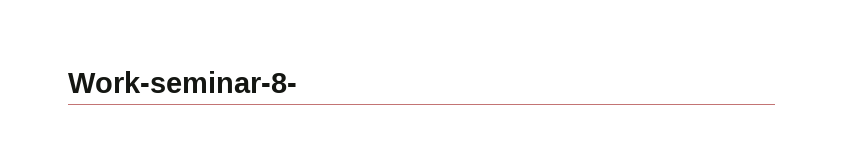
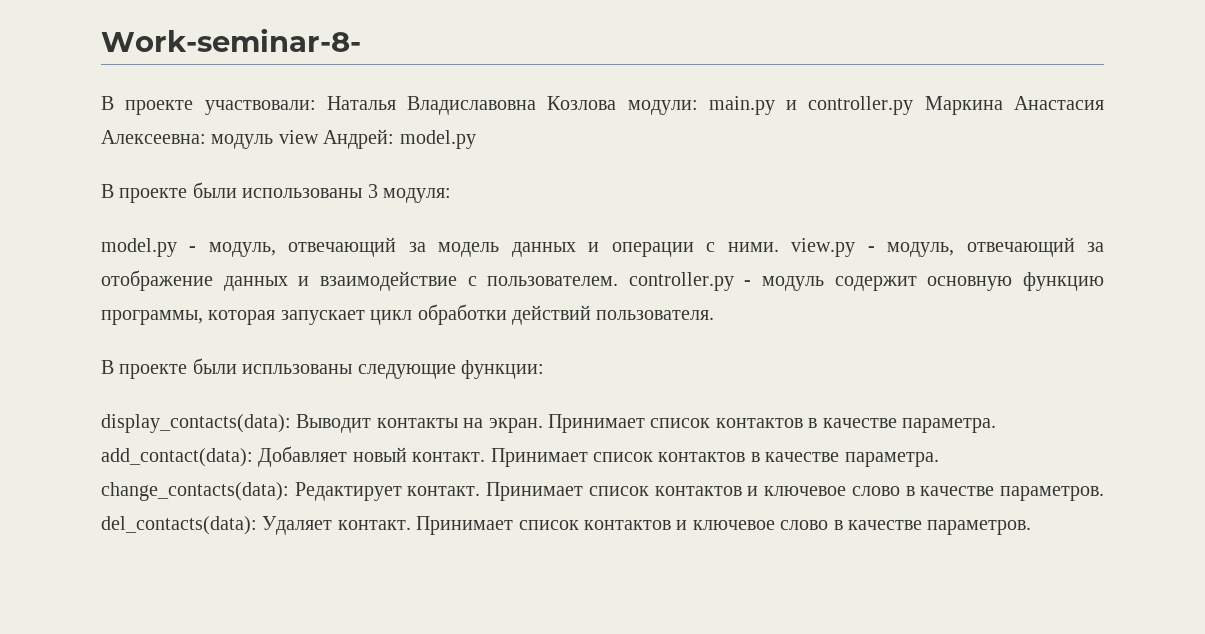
(297, 82) none -> [101,96,1104,115] [101,129,476,149] [101,182,451,203] [101,237,1104,257] [101,270,1104,291] [101,304,715,325] [101,358,544,379] [101,414,996,433] [101,446,939,467] [101,482,1105,501] [101,516,1032,535] // В проекте участвовали: Наталья Владиславовна Козлова модули: main.py и controller.py Маркина Анастасия Алексеевна: модуль view Андрей: model.py // В проекте были использованы 3 модуля: // model.py - модуль, отвечающий за модель данных и операции с ними. view.py - модуль, отвечающий за отображение данных и взаимодействие с пользователем. controller.py - модуль содержит основную функцию программы, которая запускает цикл обработки действий пользователя. // В проекте были испльзованы следующие функции: // display_contacts(data): Выводит контакты на экран. Принимает список контактов в качестве параметра. add_contact(data): Добавляет новый контакт. Принимает список контактов в качестве параметра. change_contacts(data): Редактирует контакт. Принимает список контактов и ключевое слово в качестве параметров. del_contacts(data): Удаляет контакт. Принимает список контактов и ключевое слово в качестве параметров.

